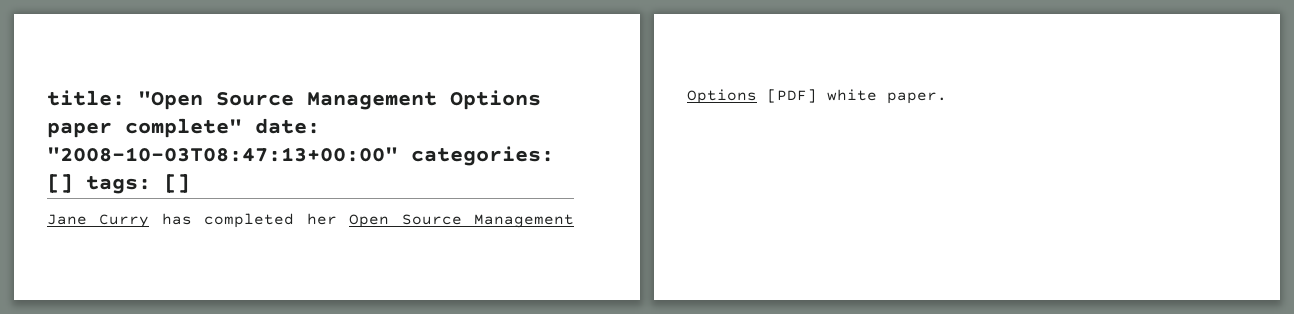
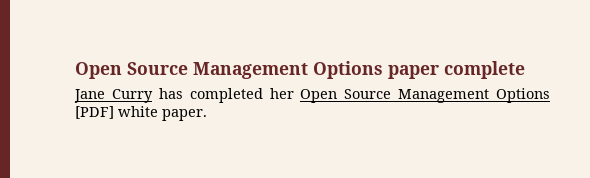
[47,90,203,110] title: "Open -> [75,62,122,79] Open
[125,118,320,138] [47,146,554,166] [47,174,190,194] complete" date: "2008-10-03T08:47:13+00:00" categories: [] tags: [] -> [444,61,525,79] complete

